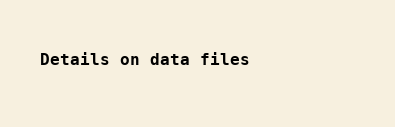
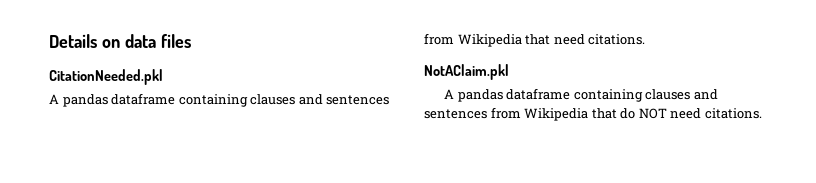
(250, 58) none -> [49,69,163,85] [49,93,390,107] [424,33,646,47] [424,64,509,80] [444,88,718,102] [424,107,762,121] // CitationNeeded.pkl // A pandas dataframe containing clauses and sentences from Wikipedia that need citations. // NotAClaim.pkl // A pandas dataframe containing clauses and sentences from Wikipedia that do NOT need citations.

